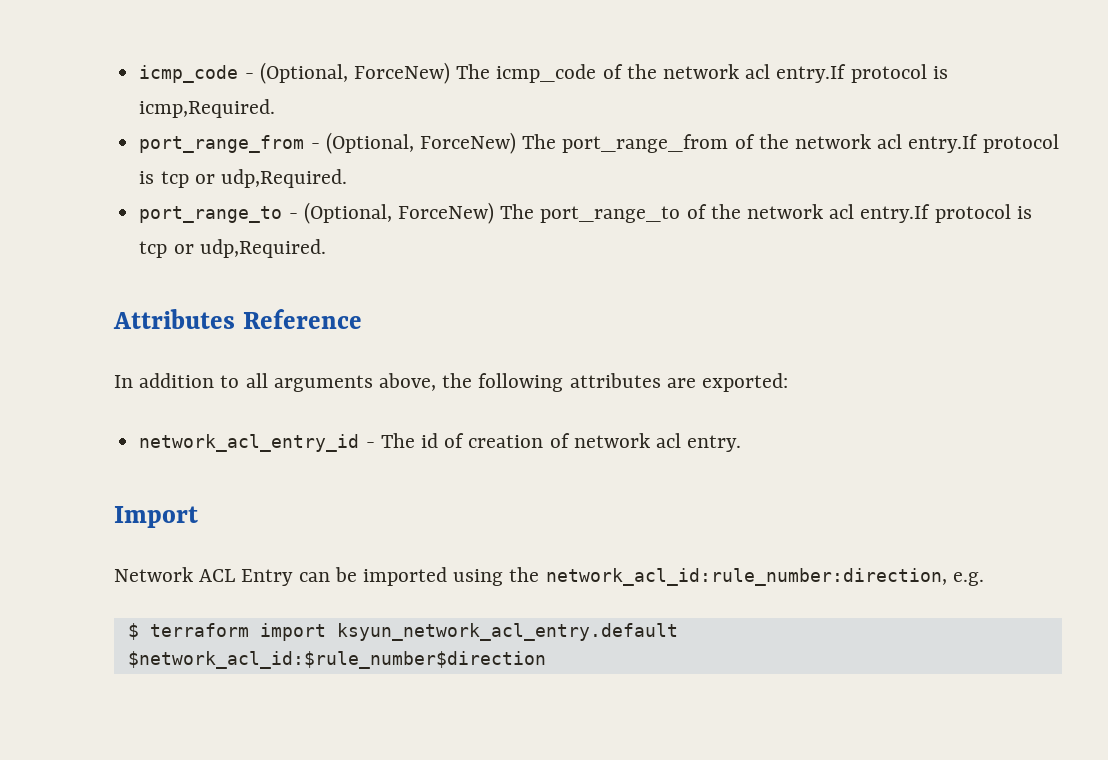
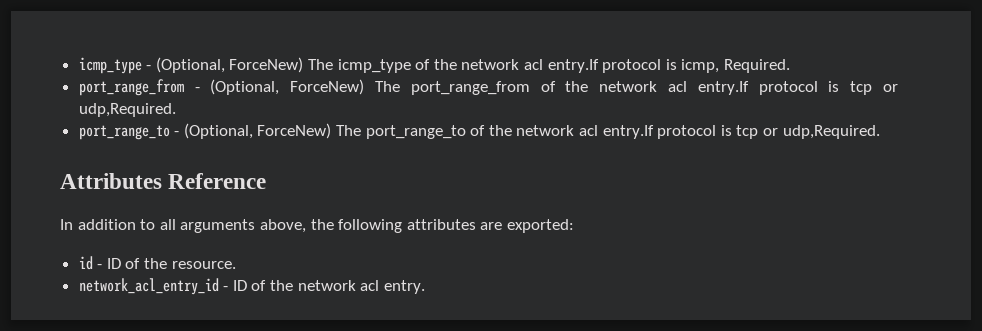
[139,62,948,84] [139,99,276,118] icmp_code - (Optional, ForceNew) The icmp_code of the network acl entry.If protocol is icmp,Required. -> [78,57,790,74] icmp_type - (Optional, ForceNew) The icmp_type of the network acl entry.If protocol is icmp, Required.
[139,433,742,452] [114,506,198,528] [114,567,984,586] [127,623,678,641] [127,651,546,669] network_acl_entry_id - The id of creation of network acl entry. // Import // Network ACL Entry can be imported using the network_acl_id:rule_number:direction, e.g. // $ terraform import ksyun_network_acl_entry.default $network_acl_id:$rule_number$direction -> [78,256,236,270] [78,278,425,295] id - ID of the resource. // network_acl_entry_id - ID of the network acl entry.

